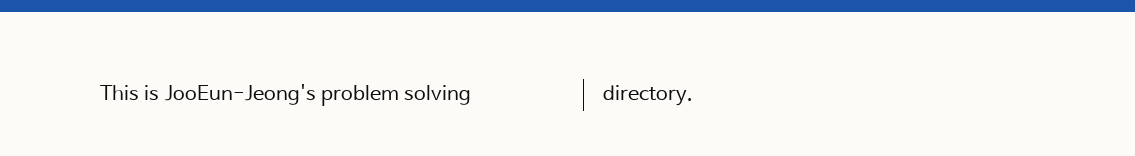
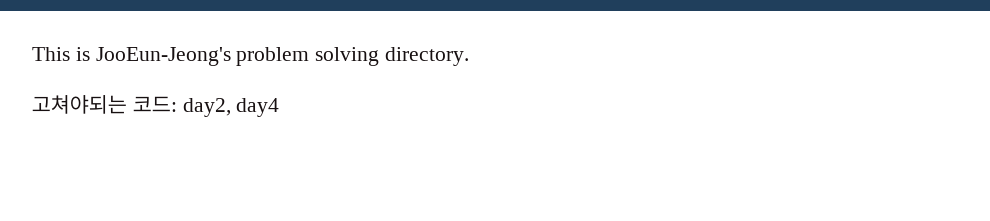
(693, 95) none -> [32,95,280,117] // 고쳐야되는 코드: day2, day4

